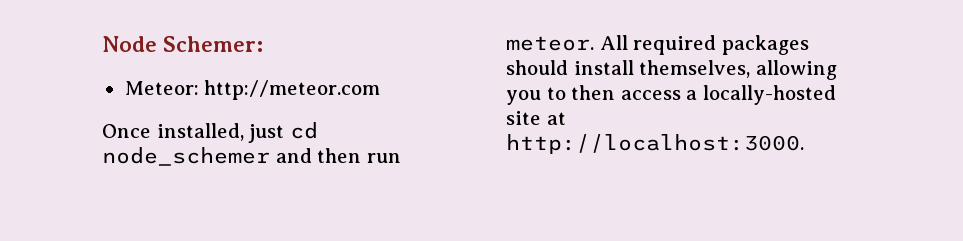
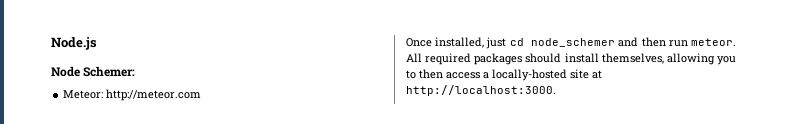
(102, 44) none -> [51,37,97,50] Node.js //

